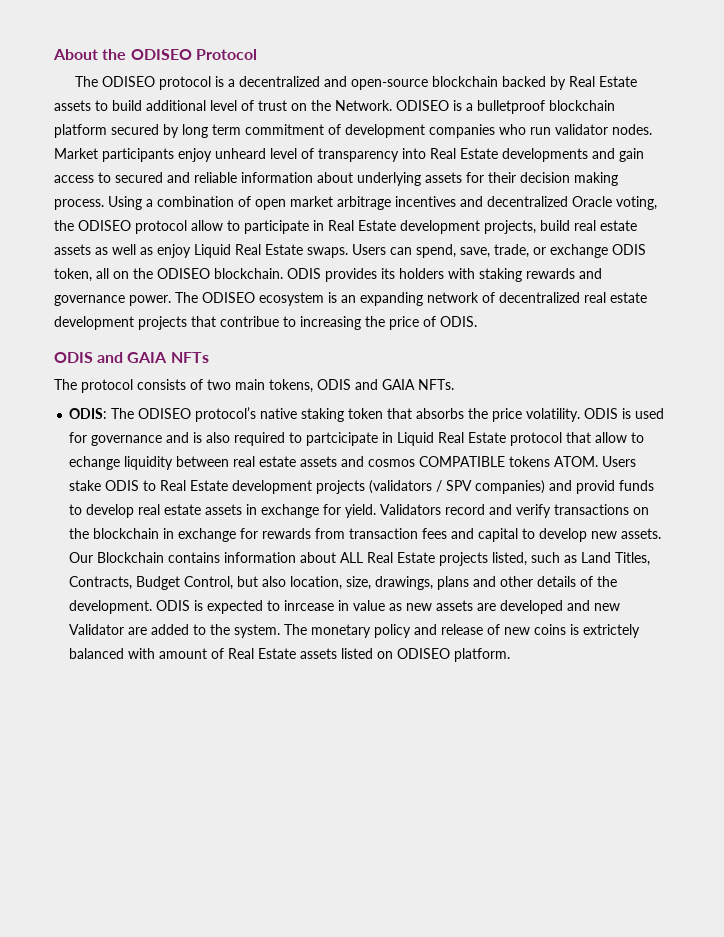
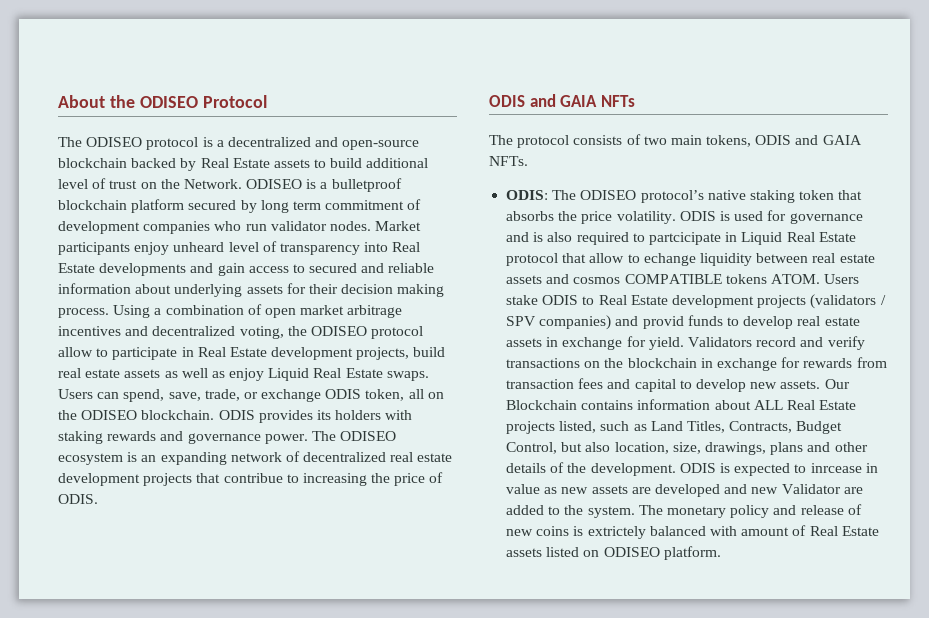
[572,196,612,207] Oracle -> (236, 331) none

